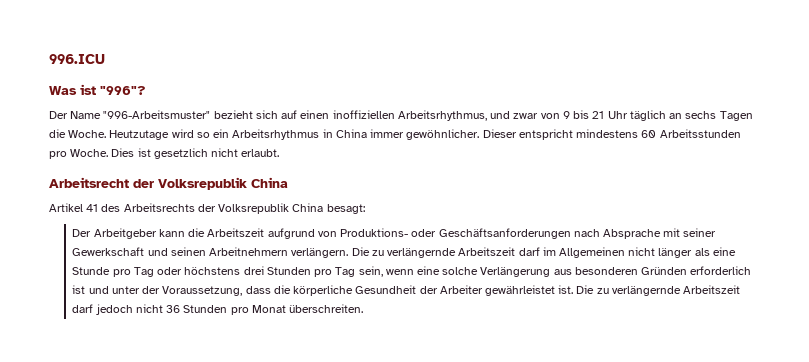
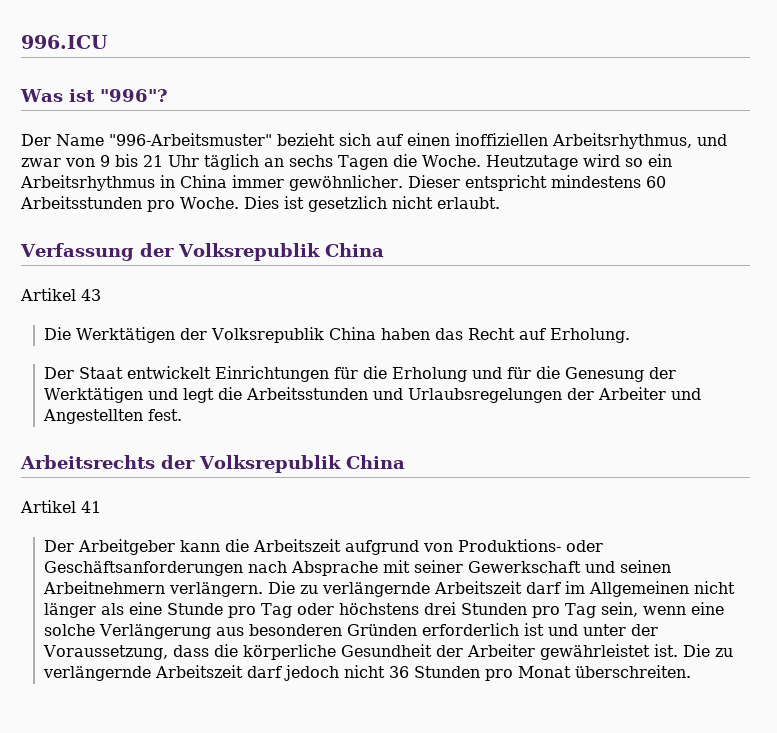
[49,177,129,188] Arbeitsrecht -> [20,243,384,261] [20,288,101,301] [44,327,631,343] [44,366,677,382] [44,387,702,403] [43,409,183,424] [20,455,155,469] Verfassung der Volksrepublik China // Artikel 43 // Die Werktätigen der Volksrepublik China haben das Recht auf Erholung. // Der Staat entwickelt Einrichtungen für die Erholung und für die Genesung der Werktätigen und legt die Arbeitsstunden und Urlaubsregelungen der Arbeiter und Angestellten fest. // Arbeitsrechts
[101,203,365,214] des Arbeitsrechts der Volksrepublik China besagt: -> (101, 507) none

